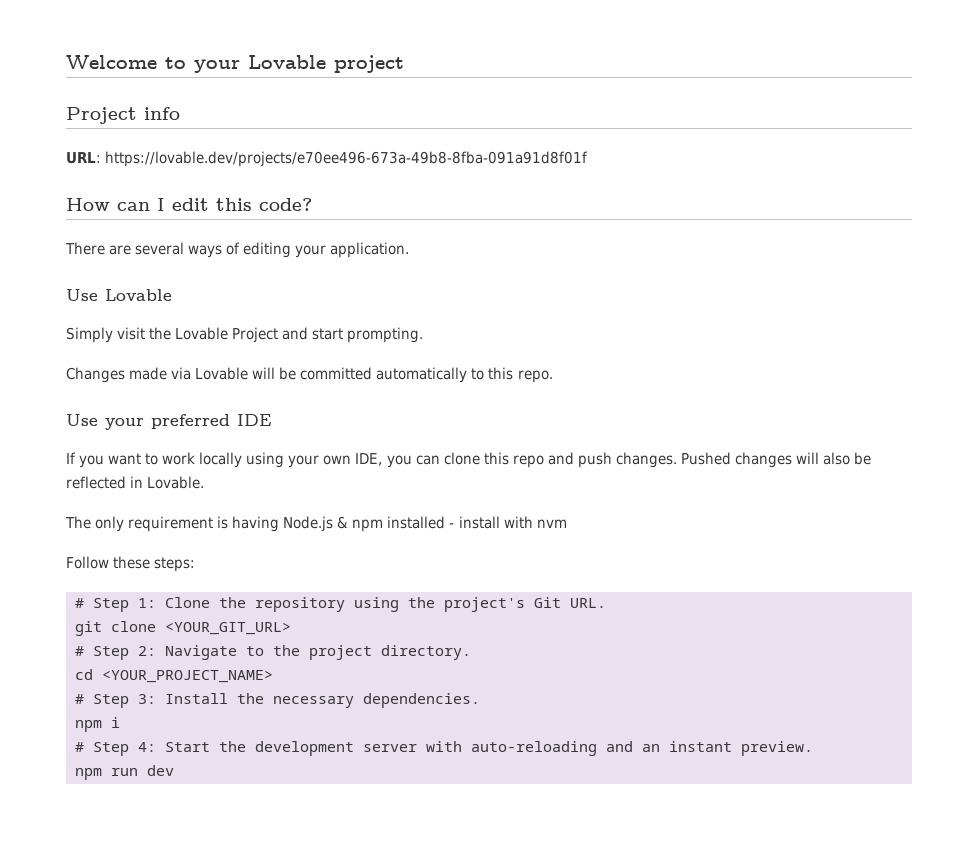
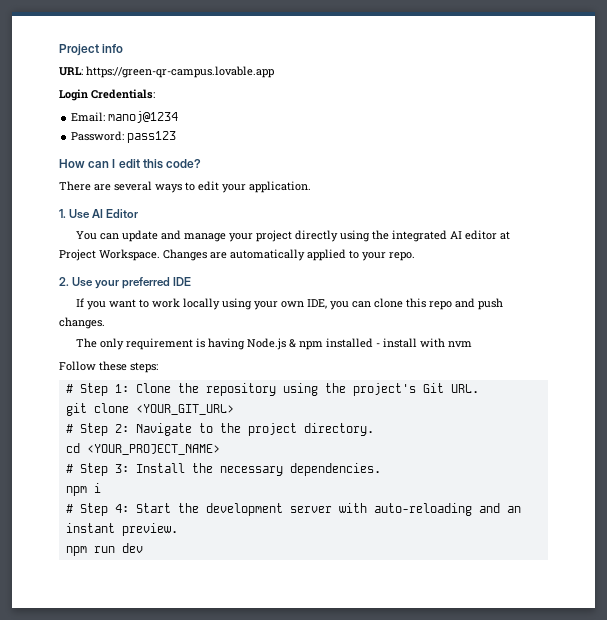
[66,55,404,73] [66,107,180,124] [66,151,589,167] Welcome to your Lovable project // Project info // URL: https://lovable.dev/projects/e70ee496-673a-49b8-8fba-091a91d8f01f -> [59,44,124,56] [59,66,274,78] [59,89,155,101] [71,111,179,123] [71,131,177,143] Project info // URL: https://green-qr-campus.lovable.app // Login Credentials: // Email: manoj@1234 // Password: pass123
[226,242,292,258] of editing -> [185,181,219,191] to edit
[66,289,172,301] [66,327,424,343] [66,367,514,383] Use Lovable // Simply visit the Lovable Project and start prompting. // Changes made via Lovable will be committed automatically to this -> [59,209,139,219] [75,230,510,242] [59,249,386,261] 1. Use AI Editor // You can update and manage your project directly using the integrated AI editor at Project Workspace. Changes are automatically applied to your
(553, 376) none -> [59,277,69,286] 2.
[680,452,872,468] [66,476,205,489] Pushed changes will also be reflected in Lovable. -> (105, 323) none

